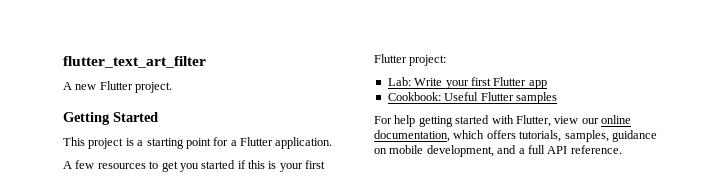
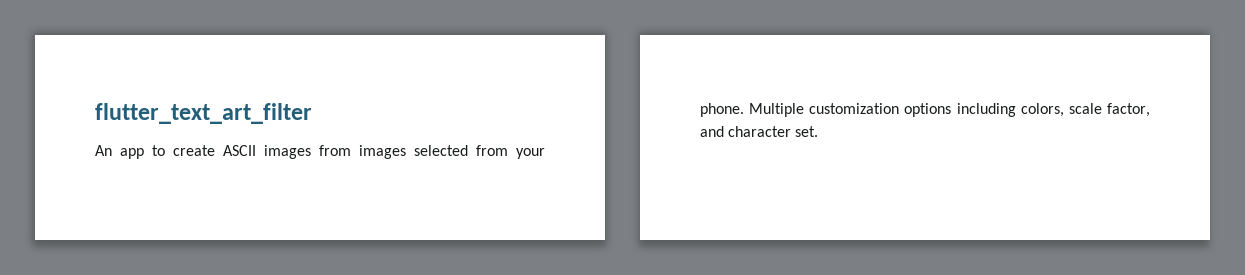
[63,81,173,93] [63,112,158,125] [63,137,333,149] [63,160,326,172] [374,54,447,66] [387,77,547,89] [387,92,557,104] [374,115,631,127] [374,130,657,142] [374,145,622,157] A new Flutter project. // Getting Started // This project is a starting point for a Flutter application. // A few resources to get you started if this is your first Flutter project: // Lab: Write your first Flutter app // Cookbook: Useful Flutter samples // For help getting started with Flutter, view our online documentation, which offers tutorials, samples, guidance on mobile development, and a full API reference. -> [95,145,545,159] [700,103,1150,117] [700,126,819,137] An app to create ASCII images from images selected from your phone. Multiple customization options including colors, scale factor, and character set.

